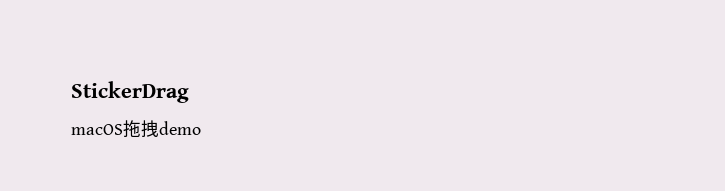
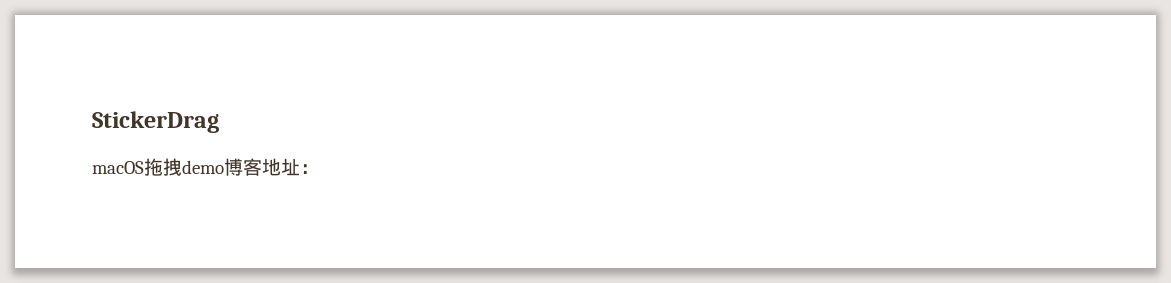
(201, 128) none -> [224,158,319,176] 博客地址：

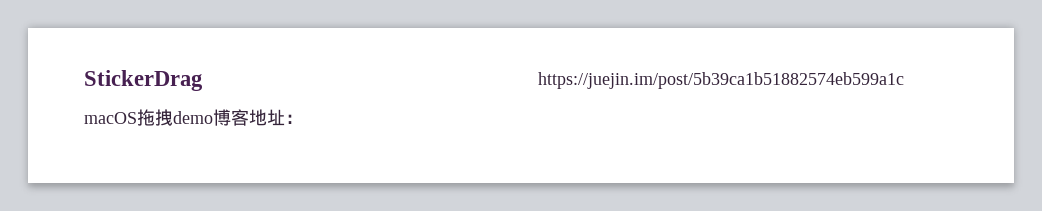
(319, 169) none -> [538,72,904,89] https://juejin.im/post/5b39ca1b51882574eb599a1c

